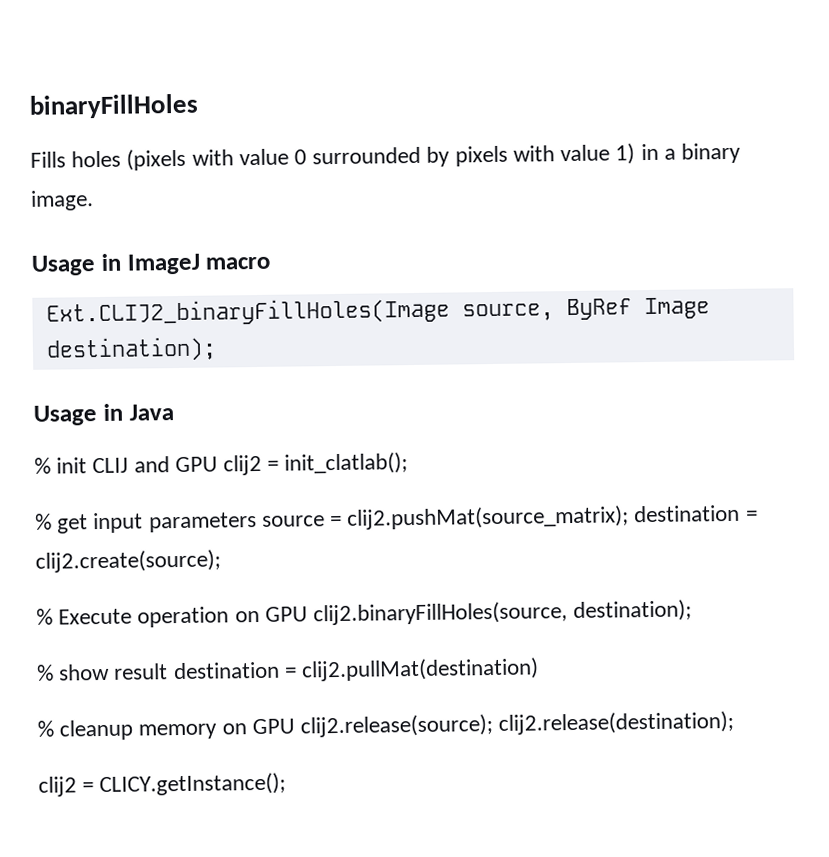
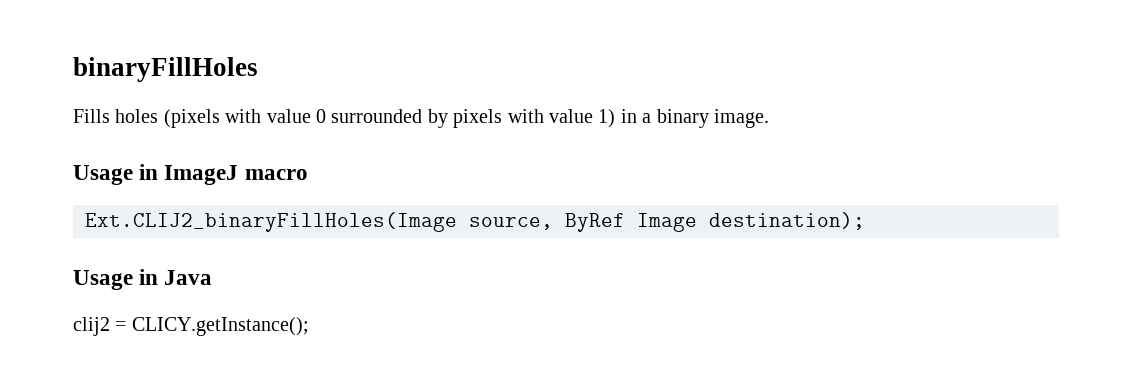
[34,452,409,476] [35,504,758,534] [35,549,221,573] [36,599,693,628] [36,657,540,682] [37,710,735,741] // % init CLIJ and GPU clij2 = init_clatlab(); // % get input parameters source = clij2.pushMat(source_matrix); destination = clij2.create(source); // % Execute operation on GPU clij2.binaryFillHoles(source, destination); // % show result destination = clij2.pullMat(destination) // % cleanup memory on GPU clij2.release(source); clij2.release(destination); -> (213, 277) none

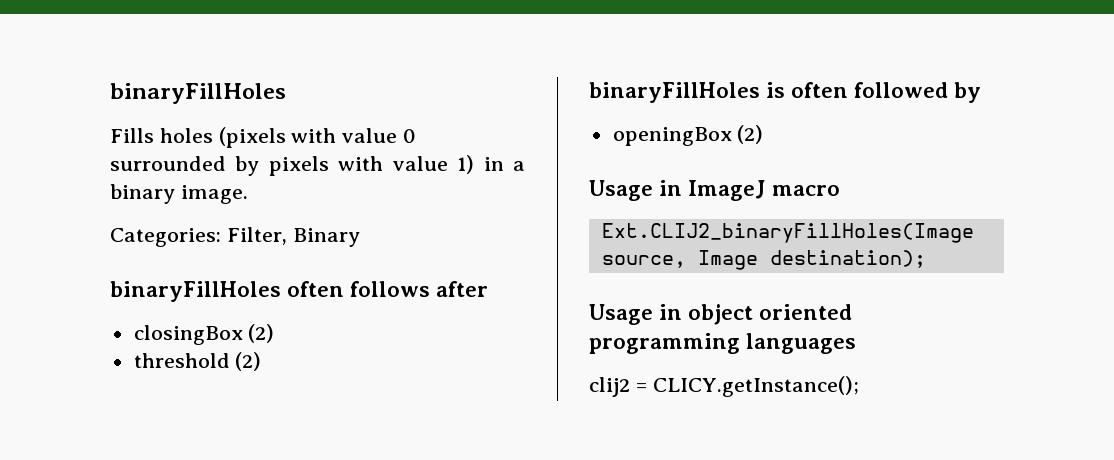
(769, 118) none -> [110,227,360,247] [110,281,489,302] [133,324,275,345] [133,352,262,371] [589,82,982,103] [612,125,764,146] // Categories: Filter, Binary // binaryFillHoles often follows after // closingBox (2) // threshold (2) // binaryFillHoles is often followed by // openingBox (2)
[565,213,625,232] ByRef -> (686, 261) none
[164,270,213,285] Java -> [688,304,853,325] [589,333,857,354] object oriented programming languages

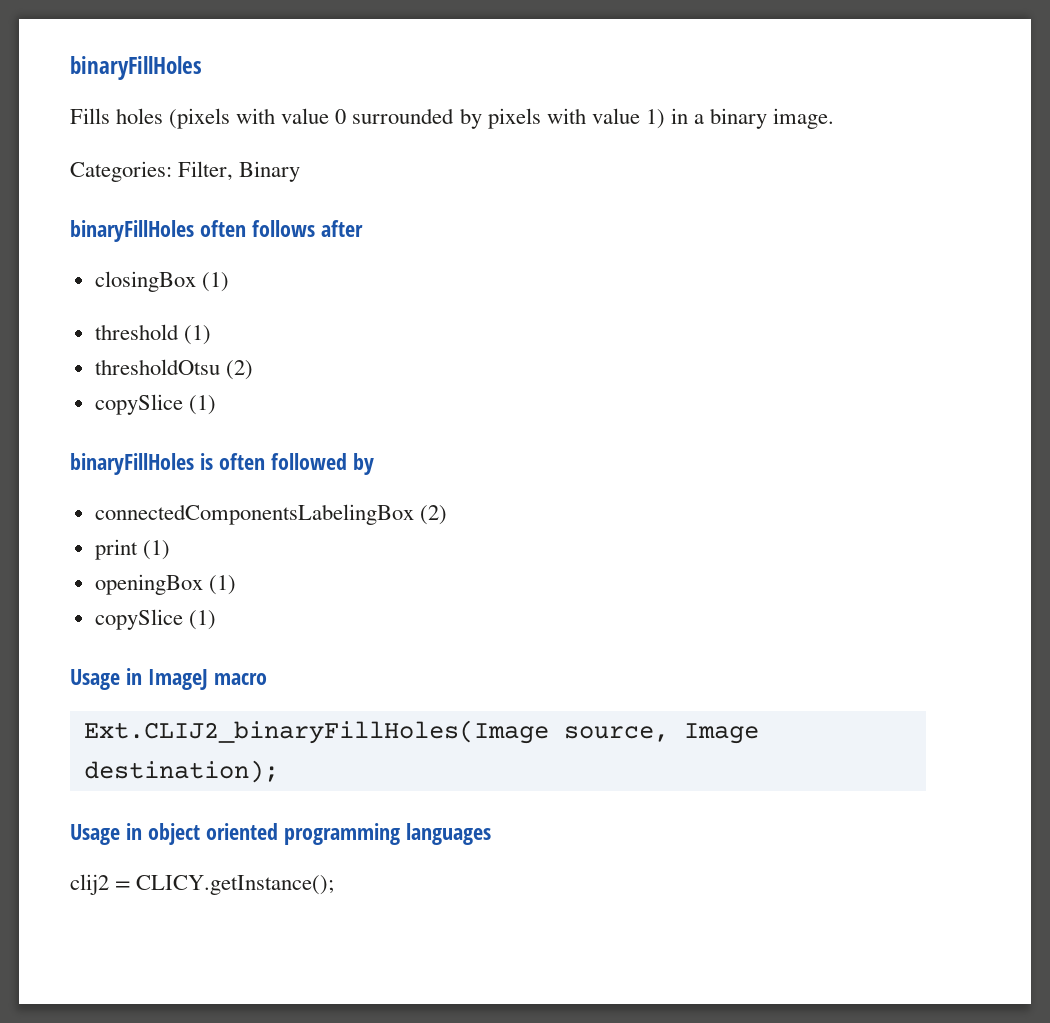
[248,324,275,343] [133,352,262,371] (2) // threshold (2) -> [201,272,229,292] [94,324,211,345] [94,359,253,380] [94,394,216,415] (1) // threshold (1) // thresholdOtsu (2) // copySlice (1)
[612,125,764,146] openingBox (2) -> [94,504,447,525] [94,539,170,560] [94,574,236,595] [94,609,216,630] connectedComponentsLabelingBox (2) // print (1) // openingBox (1) // copySlice (1)

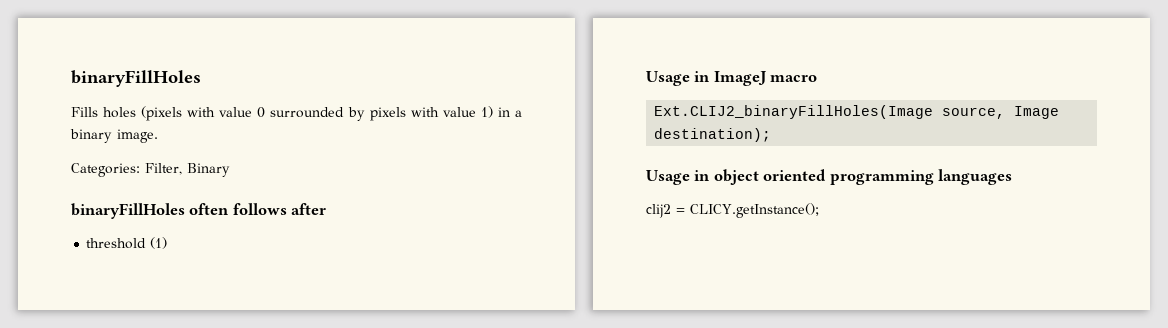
[94,271,229,292] // closingBox (1) -> (327, 209) none
[94,359,253,380] [94,394,216,415] [70,453,374,475] [94,504,447,525] [94,539,170,560] [94,574,236,595] [94,609,216,630] // thresholdOtsu (2) // copySlice (1) // binaryFillHoles is often followed by // connectedComponentsLabelingBox (2) // print (1) // openingBox (1) // copySlice (1) -> (168, 243) none

